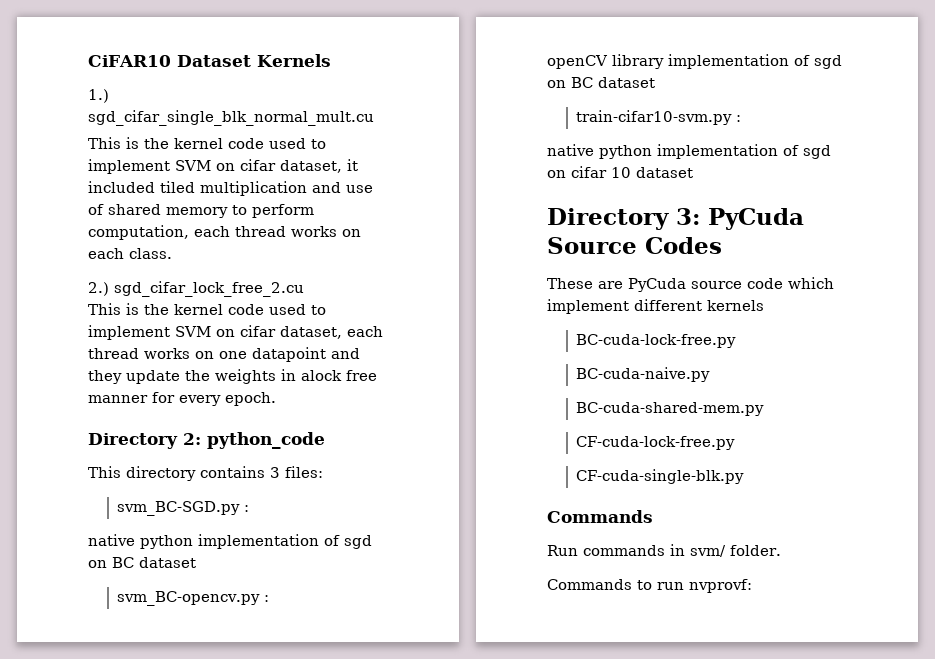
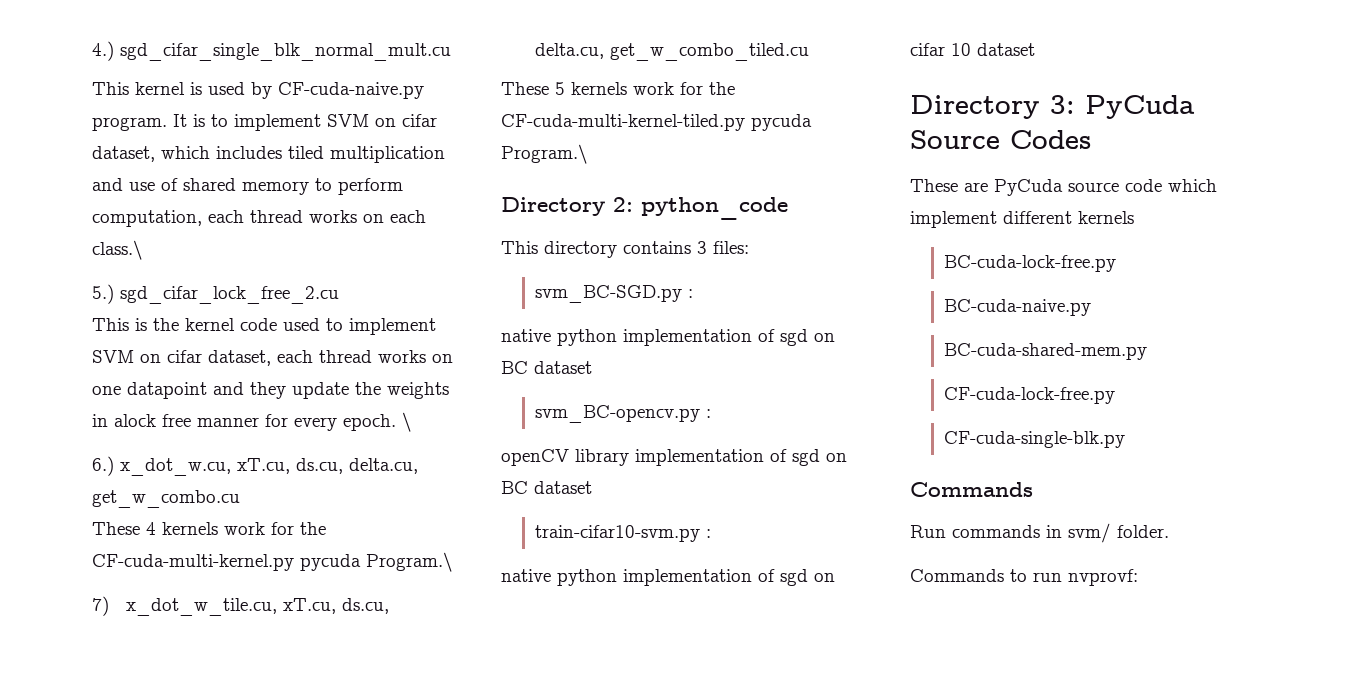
[88,54,331,67] [88,89,109,103] [88,110,374,126] [88,137,326,149] [88,159,358,174] [88,181,155,193] CiFAR10 Dataset Kernels // 1.) sgd_cifar_single_blk_normal_mult.cu // This is the kernel code used to implement SVM on cifar dataset, it included -> [92,41,451,61] [92,82,424,99] [92,114,437,131] [92,146,282,162] 4.) sgd_cifar_single_blk_normal_mult.cu // This kernel is used by CF-cuda-naive.py program. It is to implement SVM on cifar dataset, which includes
[129,248,172,259] [88,282,109,296] class. // 2.) -> [92,240,143,260] [92,284,114,304] class.\ // 5.)
(276, 399) none -> [402,412,412,432] [92,456,418,476] [92,490,240,508] [92,522,326,535] [92,552,453,572] [92,596,390,616] [535,43,810,61] [501,82,735,95] [501,114,812,131] [501,144,588,164] \ // 6.) x_dot_w.cu, xT.cu, ds.cu, delta.cu, get_w_combo.cu // These 4 kernels work for the CF-cuda-multi-kernel.py pycuda Program.\ // 7) x_dot_w_tile.cu, xT.cu, ds.cu, delta.cu, get_w_combo_tiled.cu // These 5 kernels work for the CF-cuda-multi-kernel-tiled.py pycuda Program.\

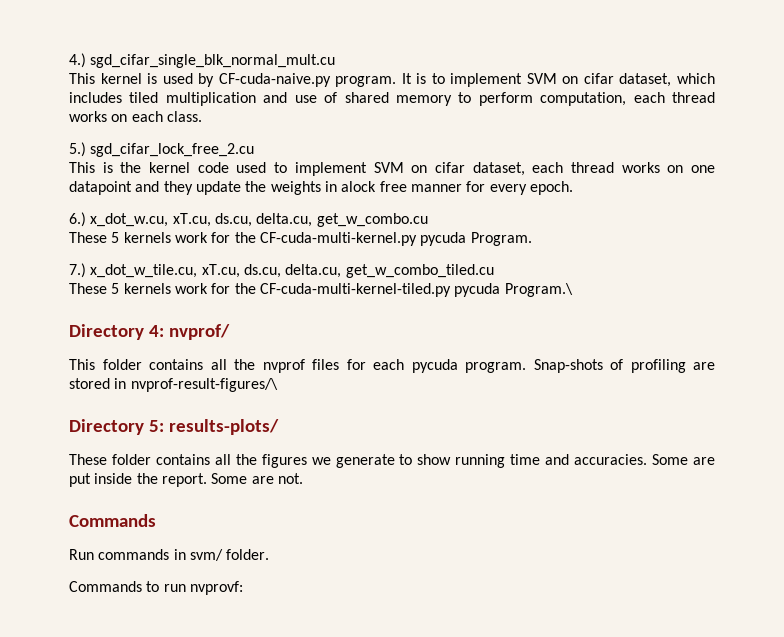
[92,240,143,260] class.\ -> [166,111,202,122] class.
[402,412,412,432] \ -> (573, 188) none
[146,522,156,535] 4 -> [111,232,120,243] 5
[366,552,453,572] [92,596,109,616] Program.\ // 7) -> [470,232,532,246] [69,263,86,278] Program. // 7.)
[613,197,788,220] [501,241,749,258] [535,285,694,303] [501,329,835,346] [501,361,592,374] [535,405,712,423] [501,449,847,466] [501,481,592,494] [535,525,712,542] [501,569,835,586] [910,43,1035,56] [910,95,1195,119] [910,130,1091,149] [910,179,1217,196] [910,211,1134,228] [944,255,1117,272] [944,299,1092,316] [944,343,1148,360] [944,387,1116,404] [944,431,1126,448] 2: python_code // This directory contains 3 files: // svm_BC-SGD.py : // native python implementation of sgd on BC dataset // svm_BC-opencv.py : // openCV library implementation of sgd on BC dataset // train-cifar10-svm.py : // native python implementation of sgd on cifar 10 dataset // Directory 3: PyCuda Source Codes // These are PyCuda source code which implement different kernels // BC-cuda-lock-free.py // BC-cuda-naive.py // BC-cuda-shared-mem.py // CF-cuda-lock-free.py // CF-cuda-single-blk.py -> [148,324,230,340] [69,359,715,373] [69,378,278,392] [69,419,279,435] [69,454,716,468] [69,473,303,487] 4: nvprof/ // This folder contains all the nvprof files for each pycuda program. Snap-shots of profiling are stored in nvprof-result-figures/\ // Directory 5: results-plots/ // These folder contains all the figures we generate to show running time and accuracies. Some are put inside the report. Some are not.

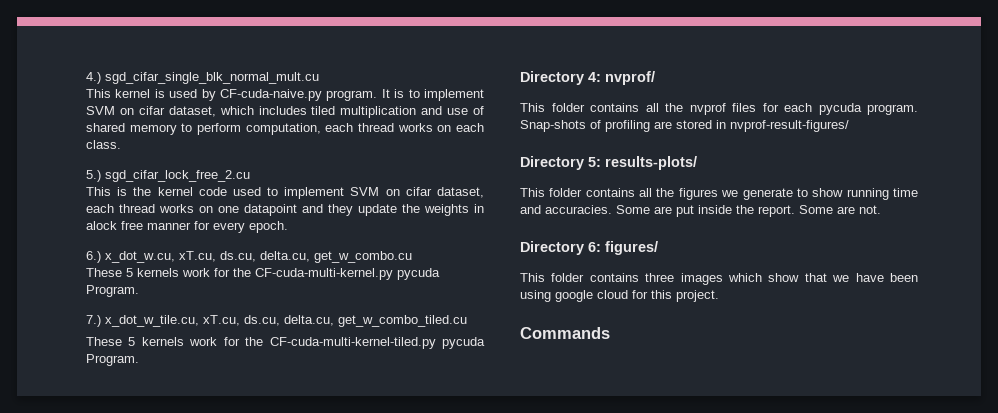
[504,283,573,297] Program.\ -> [86,354,139,366] Program.
[130,378,278,392] nvprof-result-figures/\ -> [730,120,849,132] nvprof-result-figures/
[69,454,107,465] These -> [520,188,545,197] This
[69,514,156,527] [69,549,270,561] [69,581,243,595] Commands // Run commands in svm/ folder. // Commands to run nvprovf: -> [520,241,658,255] [520,273,918,285] [520,290,719,302] [520,327,610,339] Directory 6: figures/ // This folder contains three images which show that we have been using google cloud for this project. // Commands

